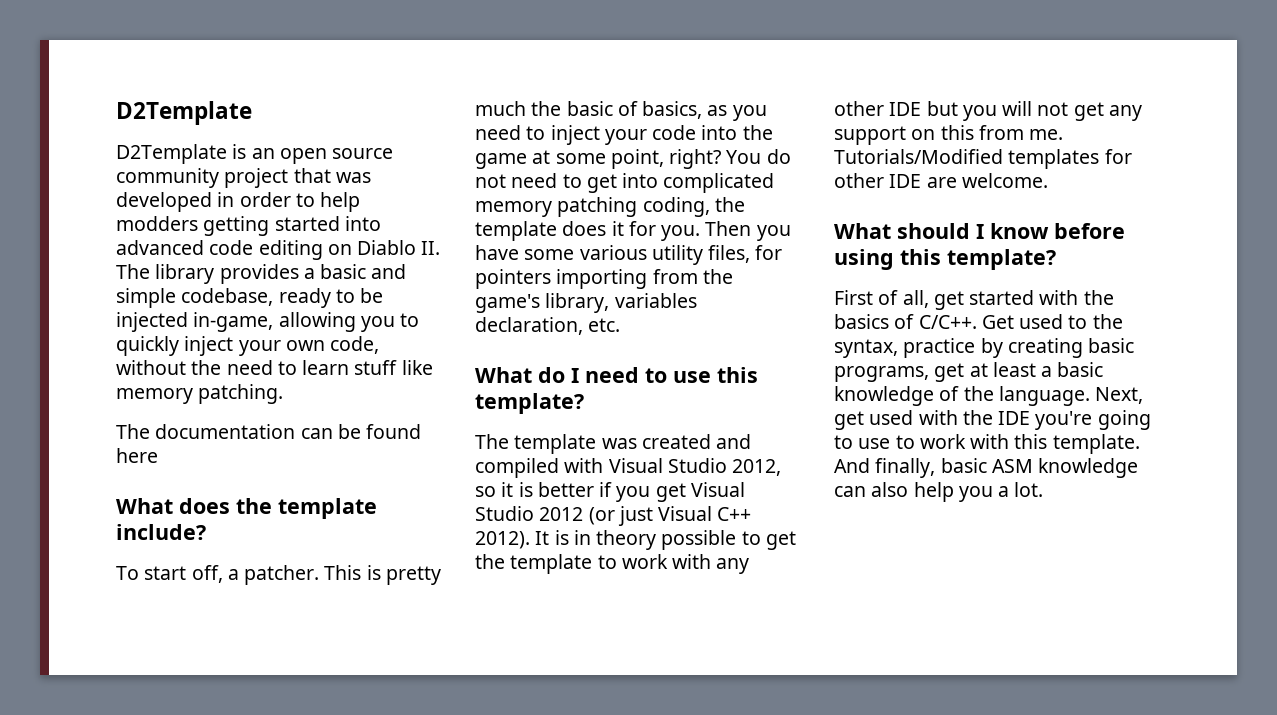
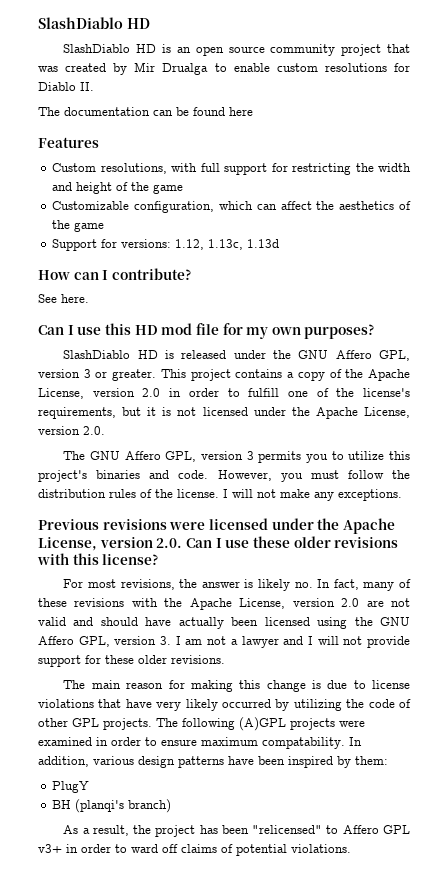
[116,101,252,125] [116,144,227,164] D2Template // D2Template -> [38,17,150,29] [63,44,157,53] SlashDiablo HD // SlashDiablo HD
[116,192,361,212] [116,216,381,236] [116,240,441,260] [116,264,407,284] [116,288,384,308] [116,312,420,332] [116,336,380,356] [116,360,433,375] [116,384,284,404] developed in order to help modders getting started into advanced code editing on Diablo II. The library provides a basic and simple codebase, ready to be injected in-game, allowing you to quickly inject your own code, without the need to learn stuff like memory patching. -> [65,62,410,75] [38,82,94,91] created by Mir Drualga to enable custom resolutions for Diablo II.
[116,498,377,519] [116,524,206,540] [116,565,441,585] [475,101,767,121] [475,125,773,145] [475,149,791,169] [475,173,775,193] [475,197,745,217] [475,221,791,241] [475,245,783,265] [475,269,733,289] [475,293,697,313] [475,317,621,335] [475,367,758,383] [475,393,584,414] [475,434,752,454] [475,458,782,478] [475,482,745,502] [475,506,752,526] [475,530,796,550] [475,554,750,574] [834,101,1142,121] [834,125,1064,145] [834,149,1132,169] [834,173,1048,188] [834,223,1125,239] [834,249,1056,270] [834,290,1114,310] [834,314,1123,329] [834,338,1135,358] [834,362,1104,382] [834,386,1144,406] [834,410,1151,430] [834,434,1140,454] [834,458,1139,478] [834,482,1044,502] What does the template include? // To start off, a patcher. This is pretty much the basic of basics, as you need to inject your code into the game at some point, right? You do not need to get into complicated memory patching coding, the template does it for you. Then you have some various utility files, for pointers importing from the game's library, variables declaration, etc. // What do I need to use this template? // The template was created and compiled with Visual Studio 2012, so it is better if you get Visual Studio 2012 (or just Visual C++ 2012). It is in theory possible to get the template to work with any other IDE but you will not get any support on this from me. Tutorials/Modified templates for other IDE are welcome. // What should I know before using this template? // First of all, get started with the basics of C/C++. Get used to the syntax, practice by creating basic programs, get at least a basic knowledge of the language. Next, get used with the IDE you're going to use to work with this template. And finally, basic ASM knowledge can also help you a lot. -> [38,137,99,148] [52,163,411,175] [52,182,184,194] [52,201,411,213] [52,220,105,232] [52,239,280,251] [38,268,191,280] [38,294,89,303] [38,323,375,339] [63,350,411,361] [38,369,411,381] [38,388,410,399] [38,407,410,419] [38,426,105,435] [63,451,411,463] [38,470,410,482] [38,489,402,501] [38,518,395,534] [38,536,399,551] [37,553,159,565] [63,579,412,591] [38,598,411,610] [38,617,411,629] [38,636,410,648] [38,655,225,667] [63,680,411,692] [38,699,411,711] [38,717,365,731] [38,737,362,749] [38,756,388,768] [52,781,90,793] [52,799,172,813] [63,825,410,837] [38,844,351,856] Features // Custom resolutions, with full support for restricting the width and height of the game // Customizable configuration, which can affect the aesthetics of the game // Support for versions: 1.12, 1.13c, 1.13d // How can I contribute? // See here. // Can I use this HD mod file for my own purposes? // SlashDiablo HD is released under the GNU Affero GPL, version 3 or greater. This project contains a copy of the Apache License, version 2.0 in order to fulfill one of the license's requirements, but it is not licensed under the Apache License, version 2.0. // The GNU Affero GPL, version 3 permits you to utilize this project's binaries and code. However, you must follow the distribution rules of the license. I will not make any exceptions. // Previous revisions were licensed under the Apache License, version 2.0. Can I use these older revisions with this license? // For most revisions, the answer is likely no. In fact, many of these revisions with the Apache License, version 2.0 are not valid and should have actually been licensed using the GNU Affero GPL, version 3. I am not a lawyer and I will not provide support for these older revisions. // The main reason for making this change is due to license violations that have very likely occurred by utilizing the code of other GPL projects. The following (A)GPL projects were examined in order to ensure maximum compatability. In addition, various design patterns have been inspired by them: // PlugY // BH (planqi's branch) // As a result, the project has been "relicensed" to Affero GPL v3+ in order to ward off claims of potential violations.

